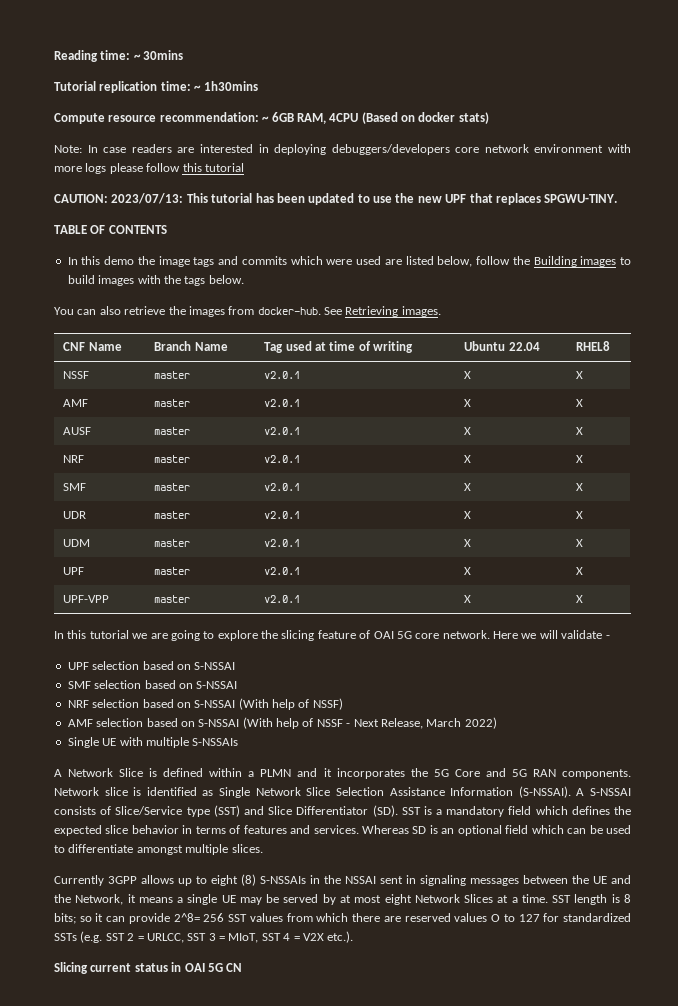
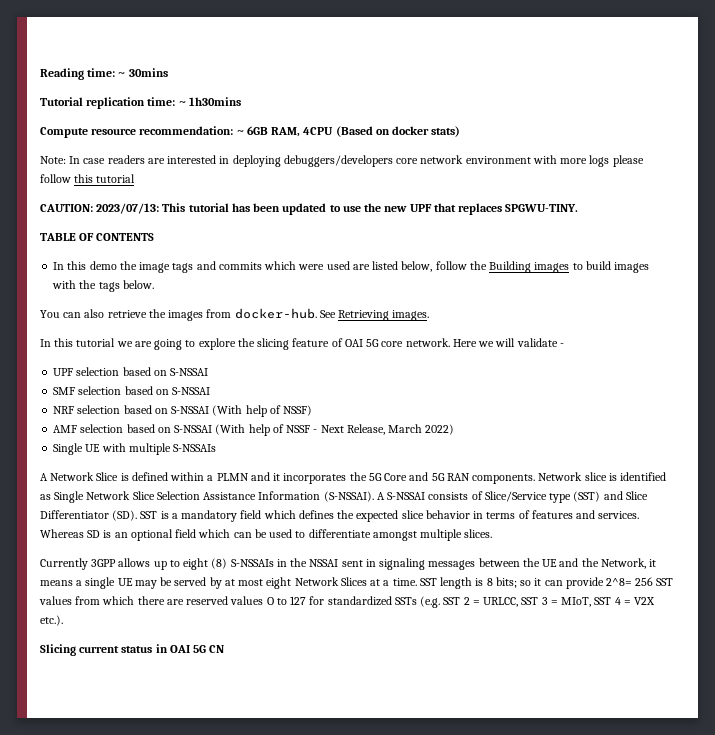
[63,342,122,351] [154,341,228,351] [264,341,414,353] [464,341,540,351] [576,341,611,351] [63,371,90,379] [154,371,191,379] [264,371,301,379] [464,371,472,379] [576,371,584,379] [63,399,89,407] [154,399,191,407] [264,399,301,407] [464,399,472,407] [576,399,584,407] [63,427,92,435] [154,427,191,435] [264,427,301,435] [464,427,472,435] [576,427,584,435] [63,455,85,463] [154,455,191,463] [264,455,301,463] [464,455,472,463] [576,455,584,463] [63,483,87,491] [154,483,191,491] [264,483,301,491] [464,483,472,491] [576,483,584,491] [63,511,87,519] [154,511,191,519] [264,511,301,519] [464,511,472,519] [576,511,584,519] [63,539,91,547] [154,539,191,547] [264,539,301,547] [464,539,472,547] [576,539,584,547] [63,567,85,575] [154,567,191,575] [264,567,301,575] [464,567,472,575] [576,567,584,575] [63,595,110,603] [154,595,191,603] [264,595,301,603] [464,595,472,603] [576,595,584,603] // CNF Name | Branch Name | Tag used at time of writing | Ubuntu 22.04 | RHEL8 // NSSF | master | v2.0.1 | X | X // AMF | master | v2.0.1 | X | X // AUSF | master | v2.0.1 | X | X // NRF | master | v2.0.1 | X | X // SMF | master | v2.0.1 | X | X // UDR | master | v2.0.1 | X | X // UDM | master | v2.0.1 | X | X // UPF | master | v2.0.1 | X | X // UPF-VPP | master | v2.0.1 | X | X -> (430, 315) none

